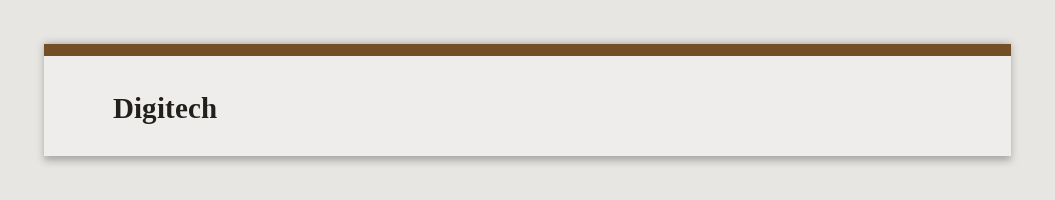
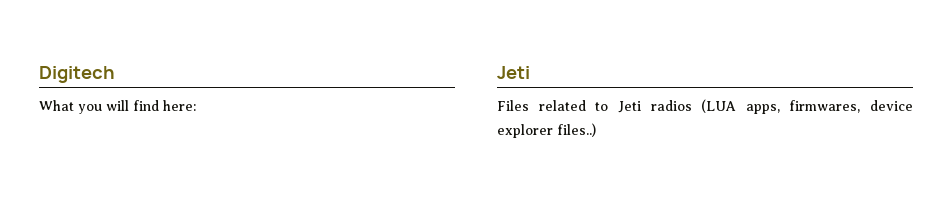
(217, 110) none -> [39,100,196,114] [497,66,530,79] [497,99,913,114] [497,123,596,138] // What you will find here: // Jeti // Files related to Jeti radios (LUA apps, firmwares, device explorer files..)

